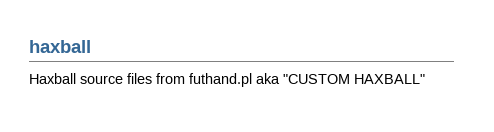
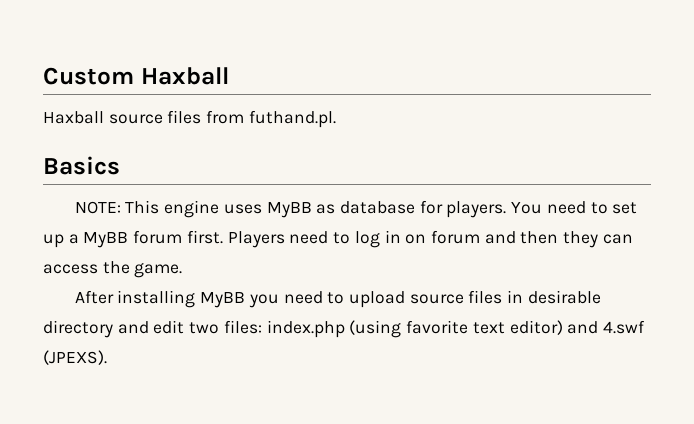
[29,40,91,53] haxball -> [43,67,229,85] Custom Haxball
[189,73,425,87] futhand.pl aka "CUSTOM HAXBALL" -> [248,110,336,128] [43,156,120,175] [74,200,638,218] [43,230,633,248] [43,261,183,278] [74,290,601,308] [43,320,645,338] [43,350,107,365] futhand.pl. // Basics // NOTE: This engine uses MyBB as database for players. You need to set up a MyBB forum first. Players need to log in on forum and then they can access the game. // After installing MyBB you need to upload source files in desirable directory and edit two files: index.php (using favorite text editor) and 4.swf (JPEXS).

